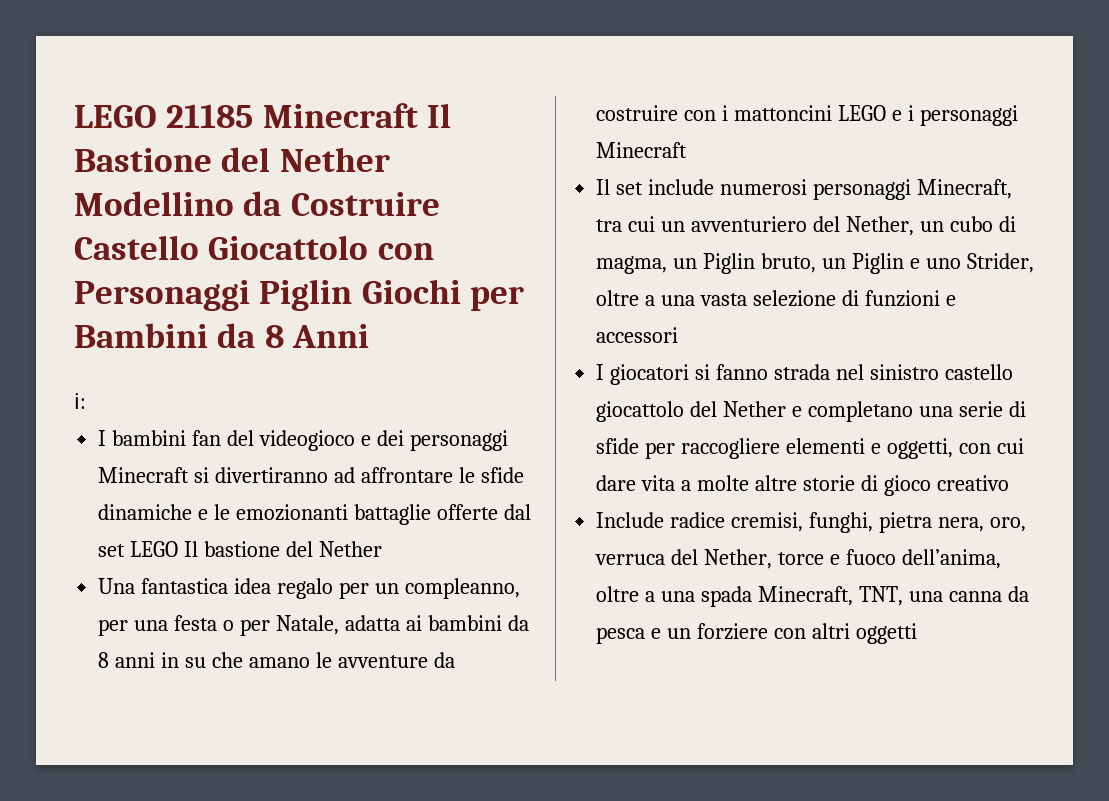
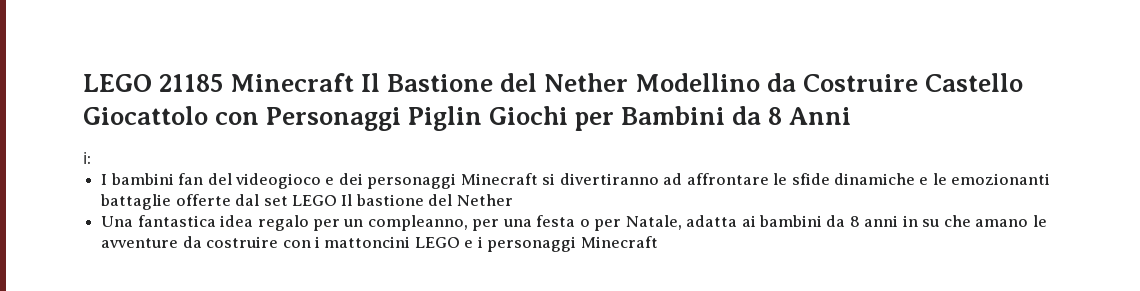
[596,179,1012,200] [596,216,1016,236] [596,253,1034,274] [596,290,956,307] [596,327,679,343] [596,364,1013,385] [596,401,1026,422] [596,438,1024,459] [596,475,1009,496] [596,512,1026,533] [595,549,1001,569] [596,586,1029,607] [596,623,917,644] // Il set include numerosi personaggi Minecraft, tra cui un avventuriero del Nether, un cubo di magma, un Piglin bruto, un Piglin e uno Strider, oltre a una vasta selezione di funzioni e accessori // I giocatori si fanno strada nel sinistro castello giocattolo del Nether e completano una serie di sfide per raccogliere elementi e oggetti, con cui dare vita a molte altre storie di gioco creativo // Include radice cremisi, funghi, pietra nera, oro, verruca del Nether, torce e fuoco dell’anima, oltre a una spada Minecraft, TNT, una canna da pesca e un forziere con altri oggetti -> (658, 242) none

